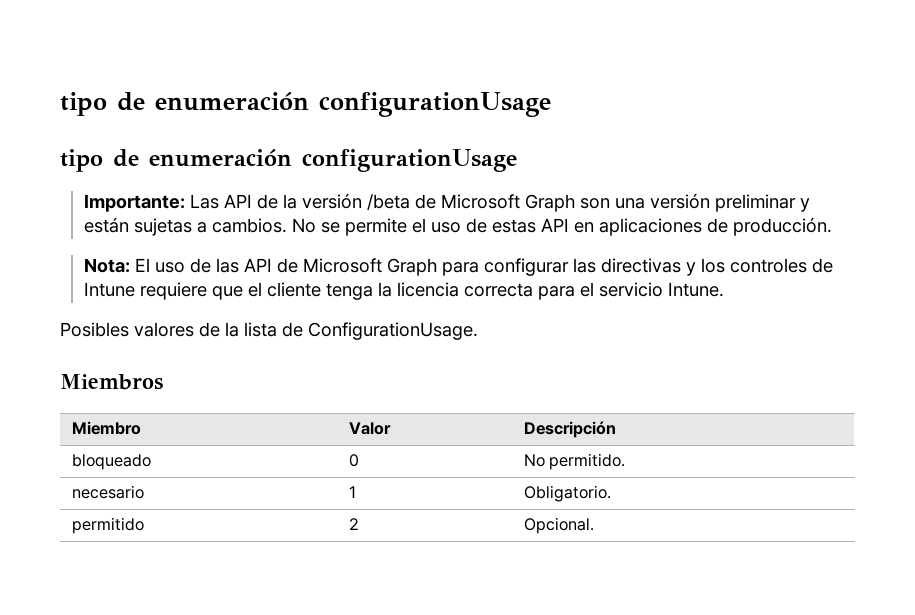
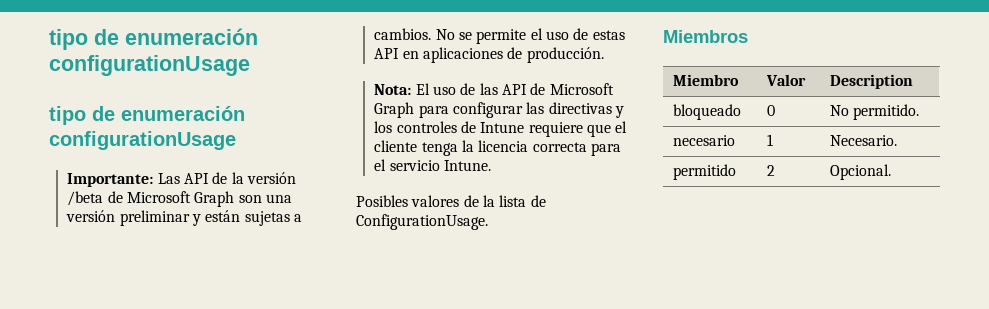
[523,421,616,438] Descripción -> [829,74,913,89] Description
[523,485,611,502] Obligatorio. -> [829,135,897,146] Necesario.

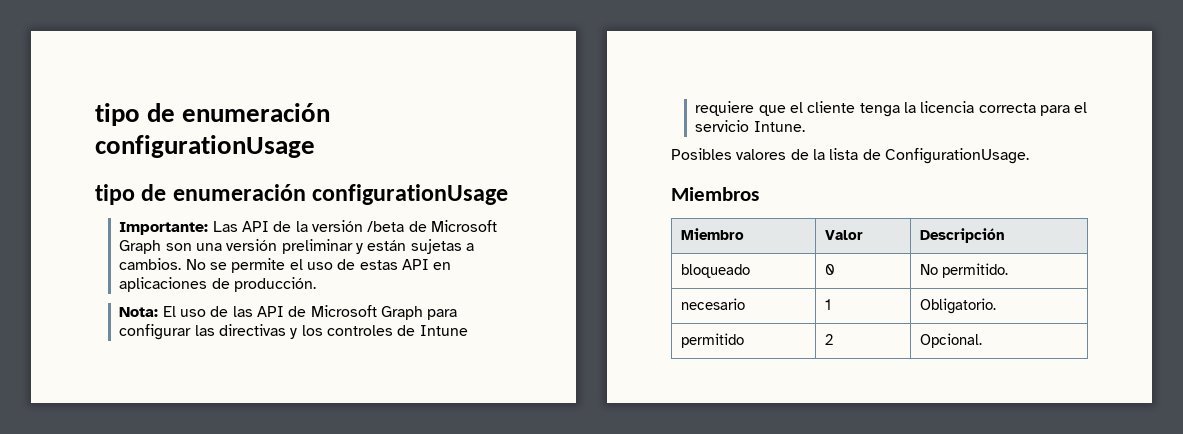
[829,74,913,89] Description -> [920,228,1006,243] Descripción
[829,135,897,146] Necesario. -> [920,298,997,314] Obligatorio.

